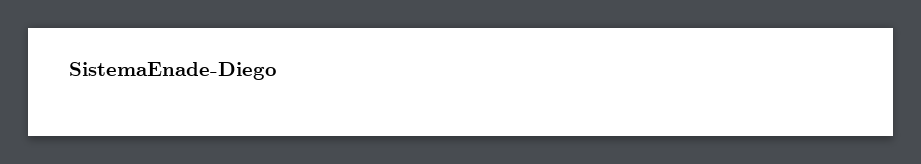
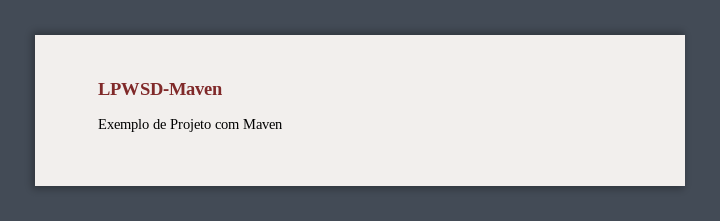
[69,62,277,80] SistemaEnade-Diego -> [98,83,223,95] [98,119,283,132] LPWSD-Maven // Exemplo de Projeto com Maven

